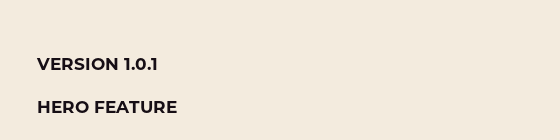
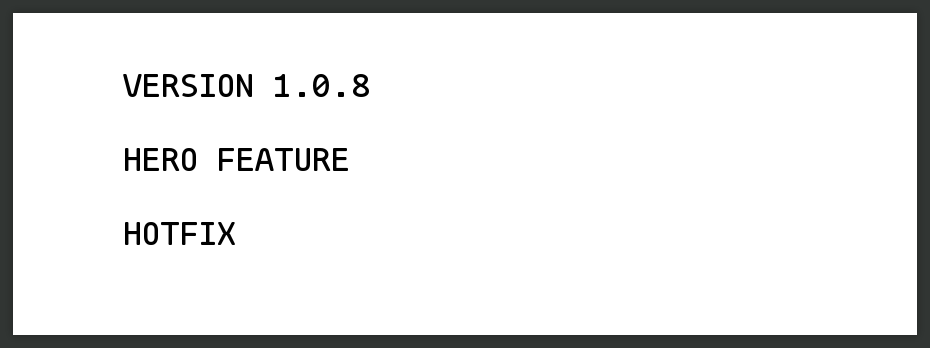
[124,58,158,70] 1.0.1 -> [273,74,370,97] 1.0.8
(177, 107) none -> [123,222,236,245] // HOTFIX

